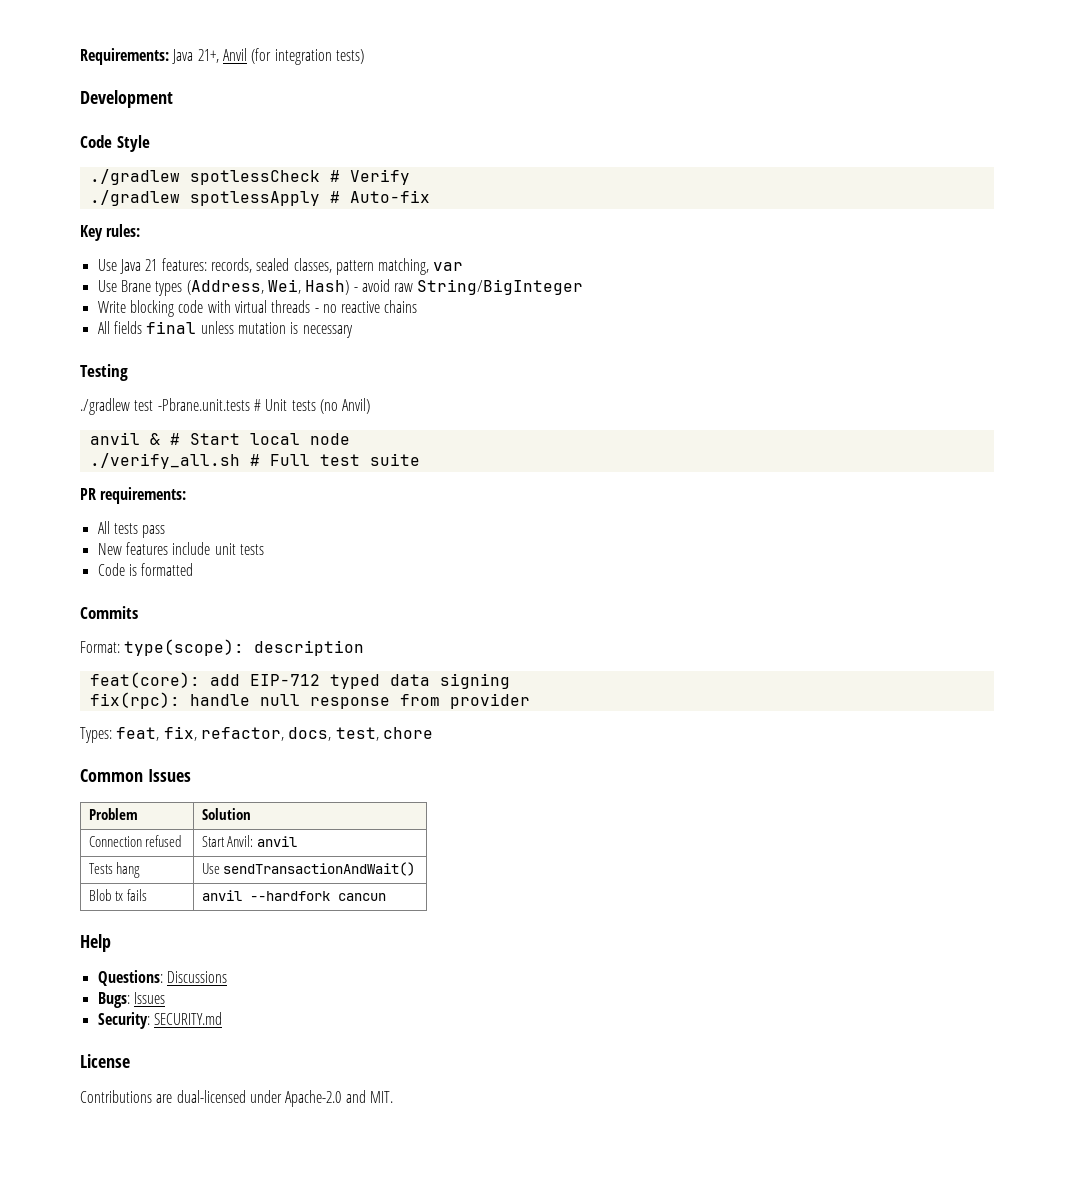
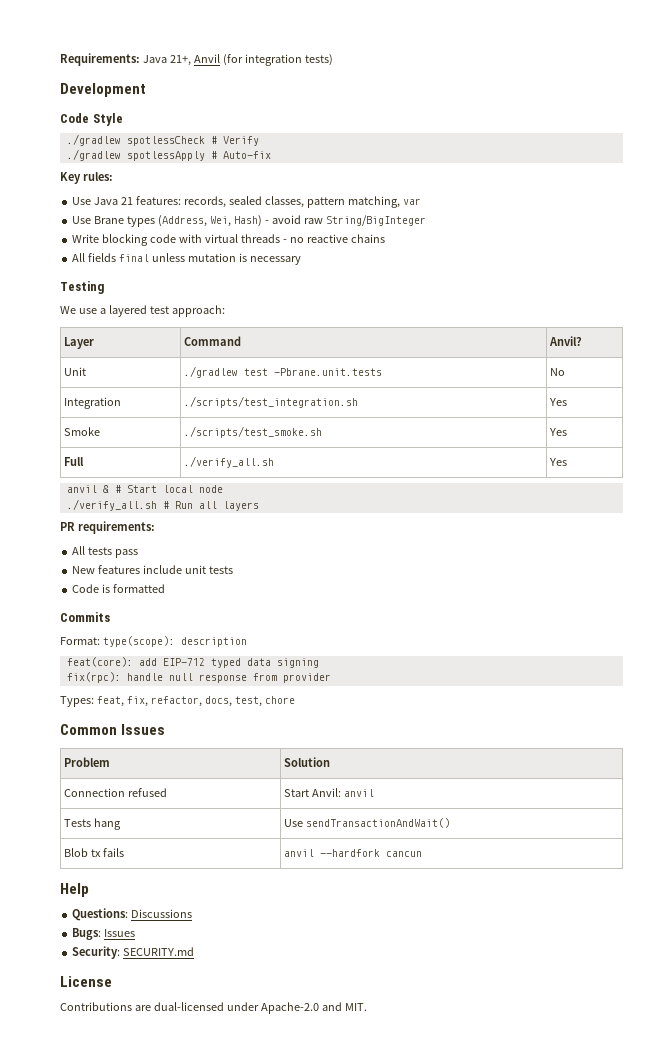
[80,398,371,415] ./gradlew test -Pbrane.unit.tests # Unit tests (no Anvil) -> [60,305,225,317] [64,337,95,349] [184,336,242,346] [549,336,583,346] [64,367,87,376] [184,366,383,378] [550,368,566,376] [64,397,122,409] [184,396,359,408] [549,398,568,406] [64,427,101,436] [184,426,323,438] [549,428,568,436] [64,457,85,466] [184,456,275,468] [549,458,568,466] We use a layered test approach: // Layer | Command | Anvil? // Unit | ./gradlew test -Pbrane.unit.tests | No // Integration | ./scripts/test_integration.sh | Yes // Smoke | ./scripts/test_smoke.sh | Yes // Full | ./verify_all.sh | Yes
[269,453,420,466] Full test suite -> [174,501,259,511] Run all layers

